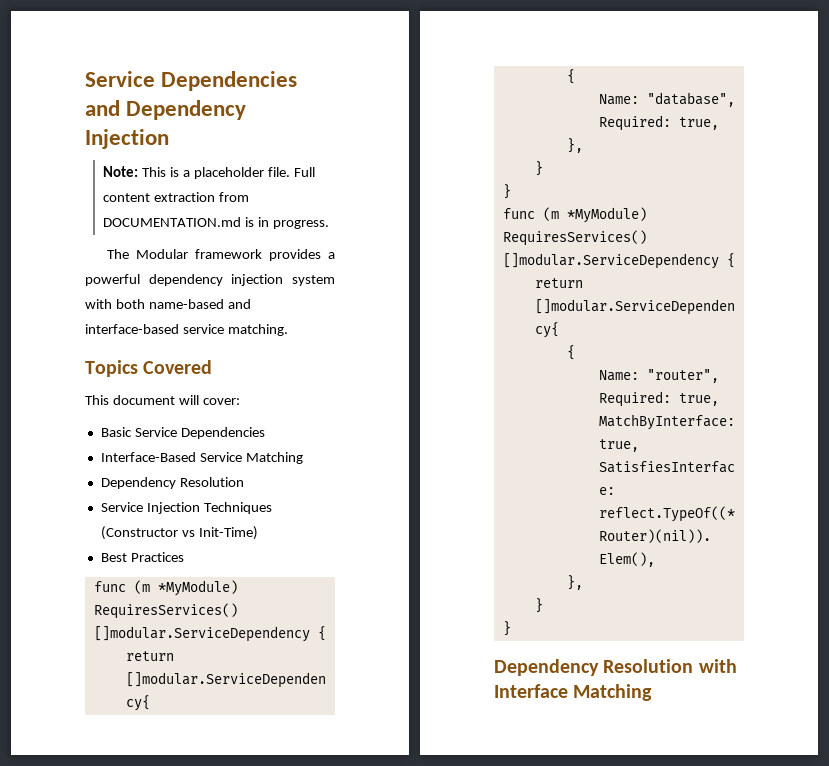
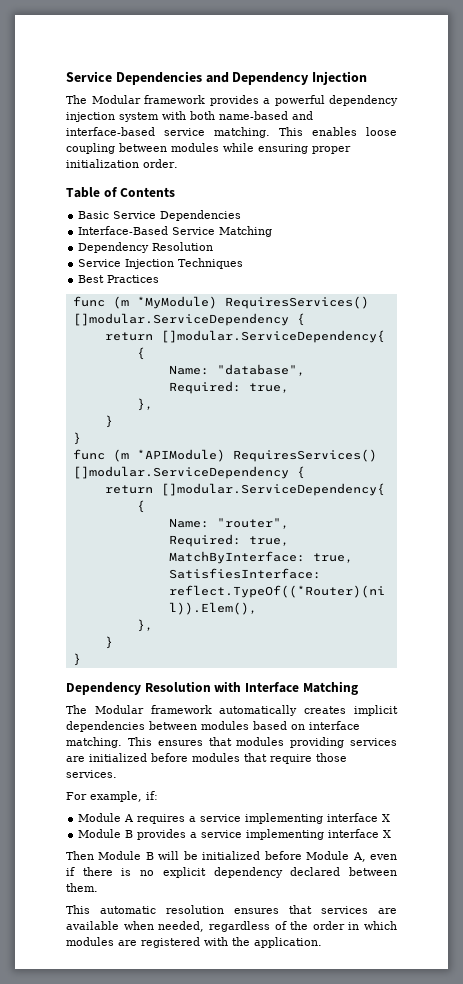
[103,166,315,179] [103,192,249,202] [103,217,329,229] // Note: This is a placeholder file. Full content extraction from DOCUMENTATION.md is in progress. -> (368, 78) none
[85,360,213,377] [85,395,240,405] // Topics Covered // This document will cover: -> [279,127,397,136] [66,143,351,154] [66,159,178,168] [66,187,176,198] This enables loose coupling between modules while ensuring proper initialization order. // Table of Contents
[100,526,258,540] (Constructor vs Init-Time) -> (244, 263) none
[566,207,647,223] *MyModule) -> [136,449,225,462] *APIModule)
(653, 692) none -> [66,705,399,716] [66,721,360,732] [66,737,398,748] [66,753,347,764] [66,770,117,778] [66,791,158,802] [78,813,391,824] [78,829,392,840] [66,851,398,862] [66,867,398,878] [66,883,98,892] [66,905,397,914] [66,921,397,932] [66,937,322,948] // The Modular framework automatically creates implicit dependencies between modules based on interface matching. This ensures that modules providing services are initialized before modules that require those services. // For example, if: // Module A requires a service implementing interface X // Module B provides a service implementing interface X // Then Module B will be initialized before Module A, even if there is no explicit dependency declared between them. // This automatic resolution ensures that services are available when needed, regardless of the order in which modules are registered with the application.

